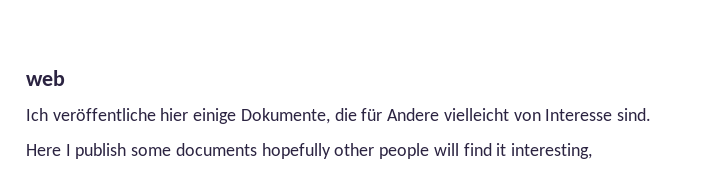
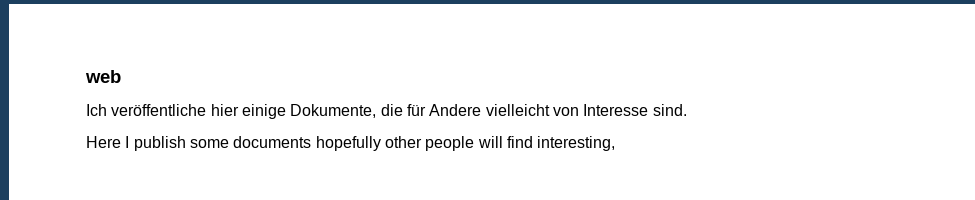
[496,143,507,156] it -> (533, 142) none

